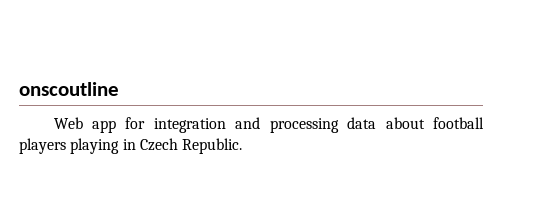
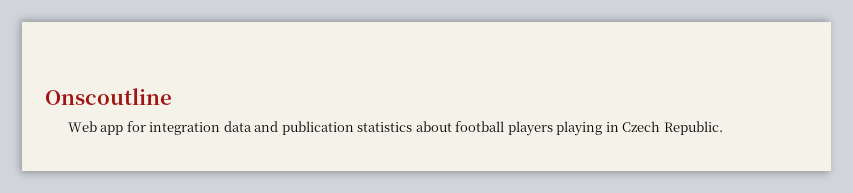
[19,82,119,96] onscoutline -> [45,88,172,105] Onscoutline
[235,117,377,133] and processing data -> [223,121,413,135] data and publication statistics

